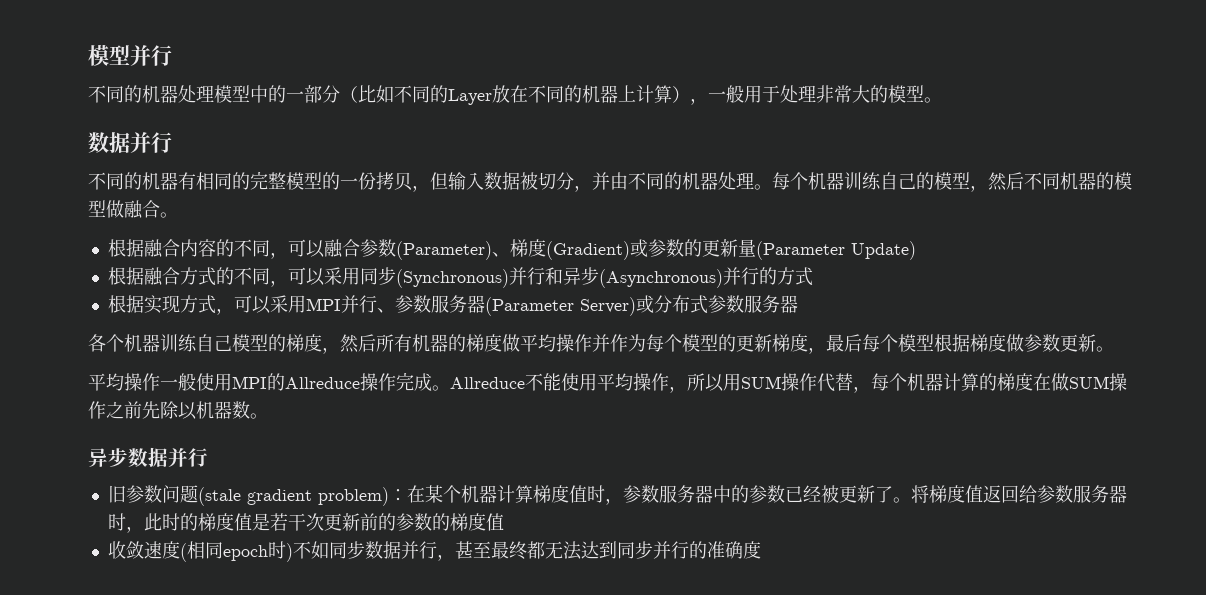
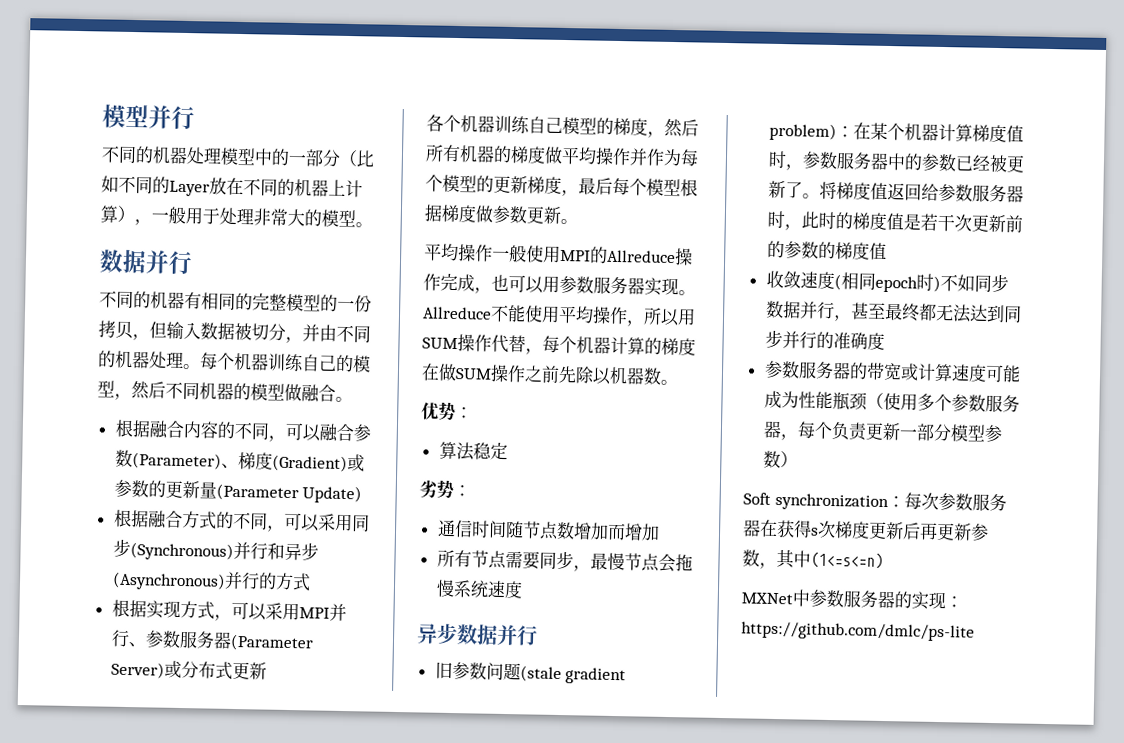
[707,295,798,313] 参数服务器 -> [231,661,267,680] 更新
(432, 382) none -> [474,274,679,296] ，也可以用参数服务器实现
(268, 416) none -> [421,401,473,421] [438,441,508,461] [419,479,471,499] [436,519,660,541] [436,549,693,573] [435,579,523,599] // 优势： // 算法稳定 // 劣势： // 通信时间随节点数增加而增加 // 所有节点需要同步，最慢节点会拖慢系统速度
(761, 550) none -> [763,360,1021,383] [763,390,1020,413] [762,420,1003,443] [762,450,798,469] [743,492,1007,512] [742,519,989,541] [742,549,883,569] [741,589,963,610] [741,621,975,642] // 参数服务器的带宽或计算速度可能成为性能瓶颈（使用多个参数服务器，每个负责更新一部分模型参数） // Soft synchronization：每次参数服务器在获得s次梯度更新后再更新参数，其中(1<=s<=n) // MXNet中参数服务器的实现：https://github.com/dmlc/ps-lite

